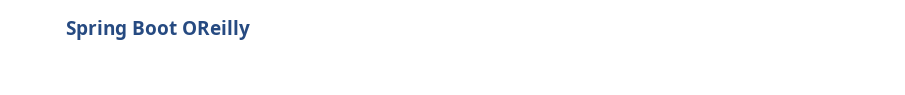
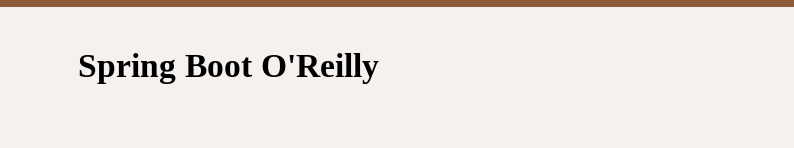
[182,20,251,40] OReilly -> [261,53,380,84] O'Reilly

